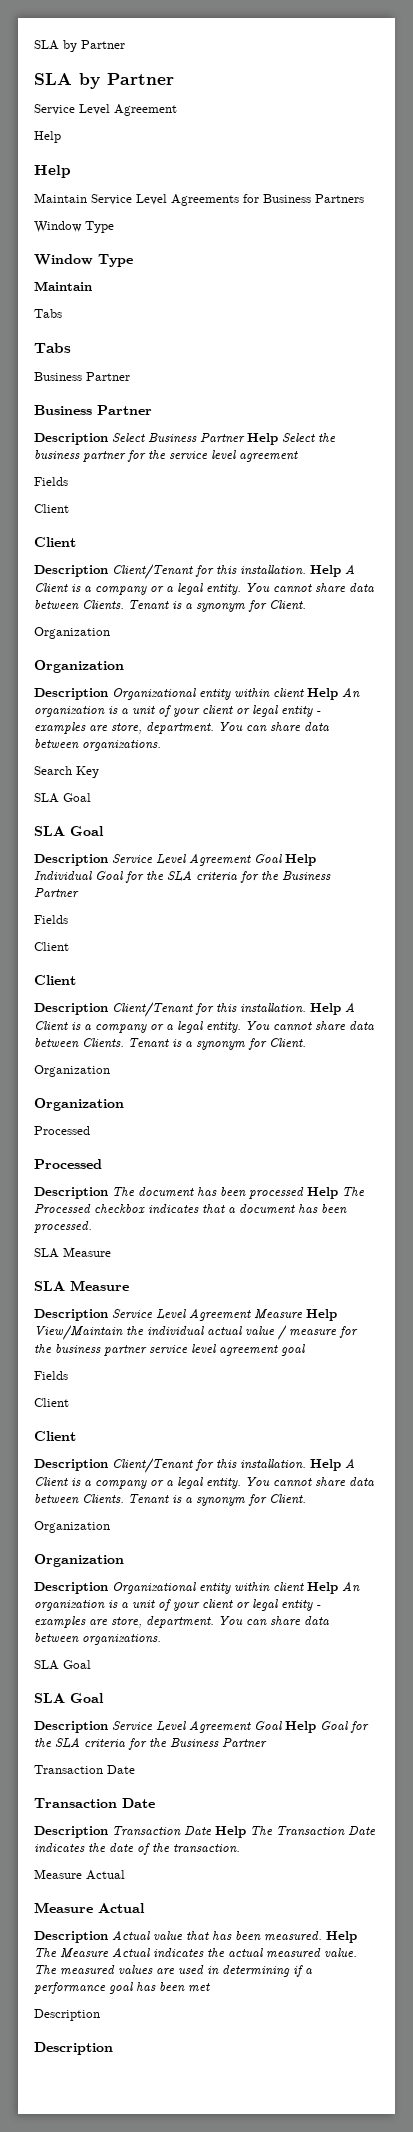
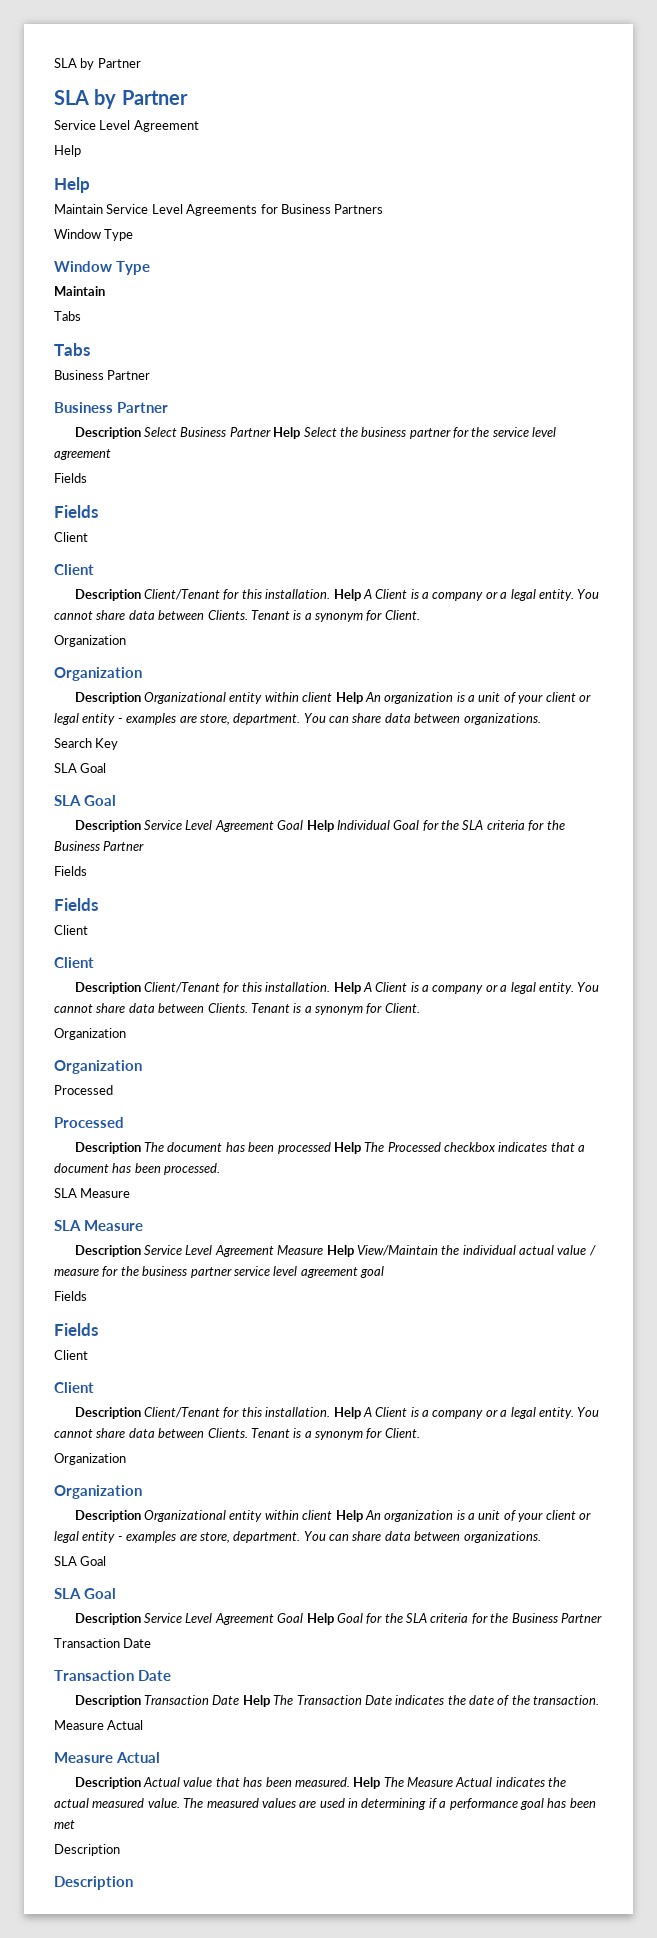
(68, 481) none -> [54,505,98,518] // Fields
(68, 919) none -> [54,898,98,911] // Fields
(68, 1375) none -> [54,1323,98,1336] // Fields

